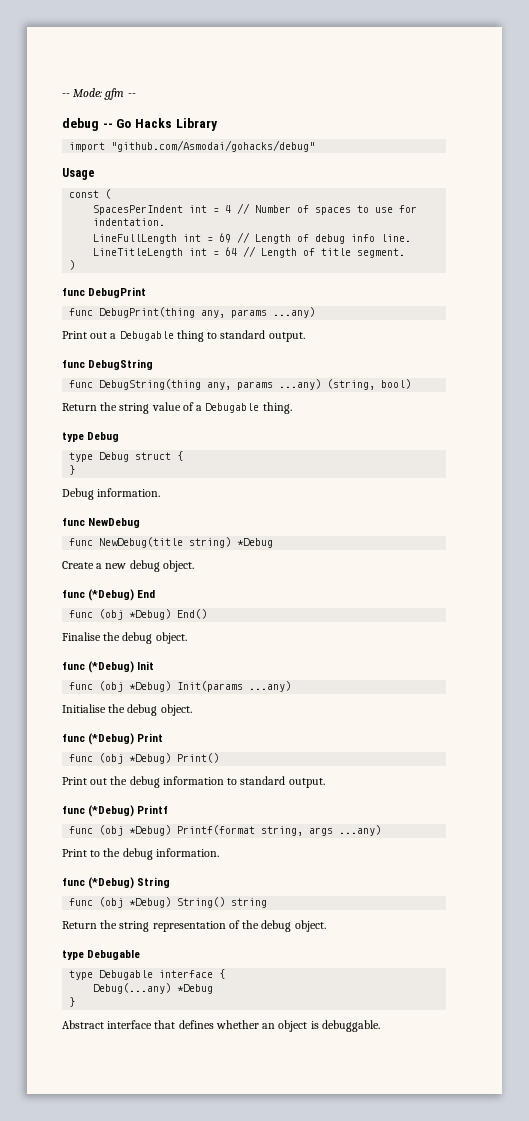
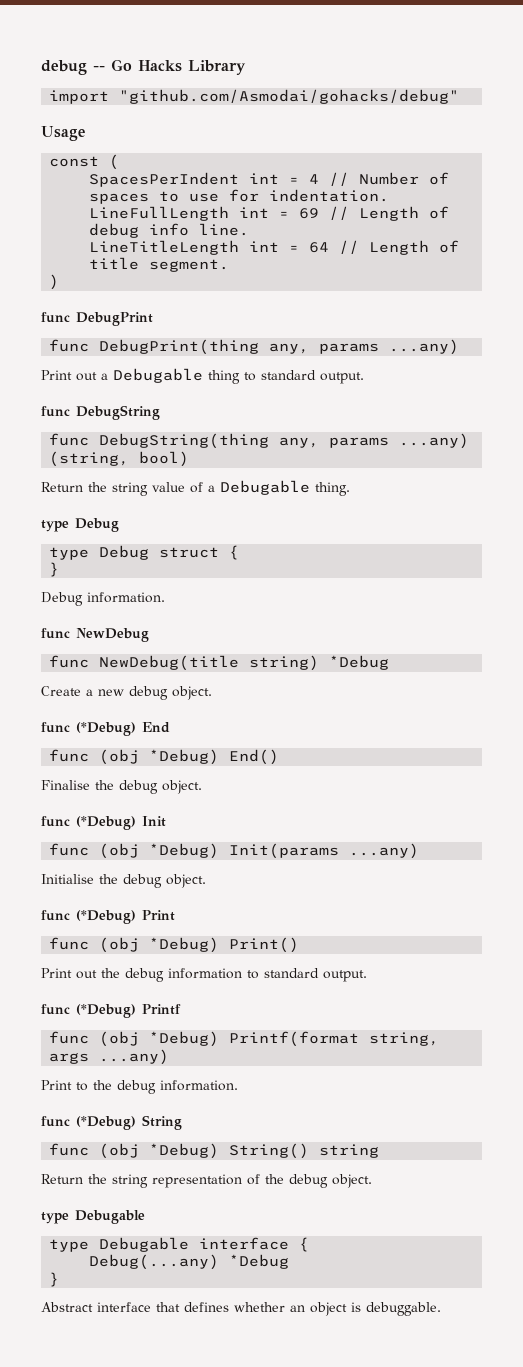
[62,88,136,100] -- Mode: gfm -- // -> (41, 67) none

